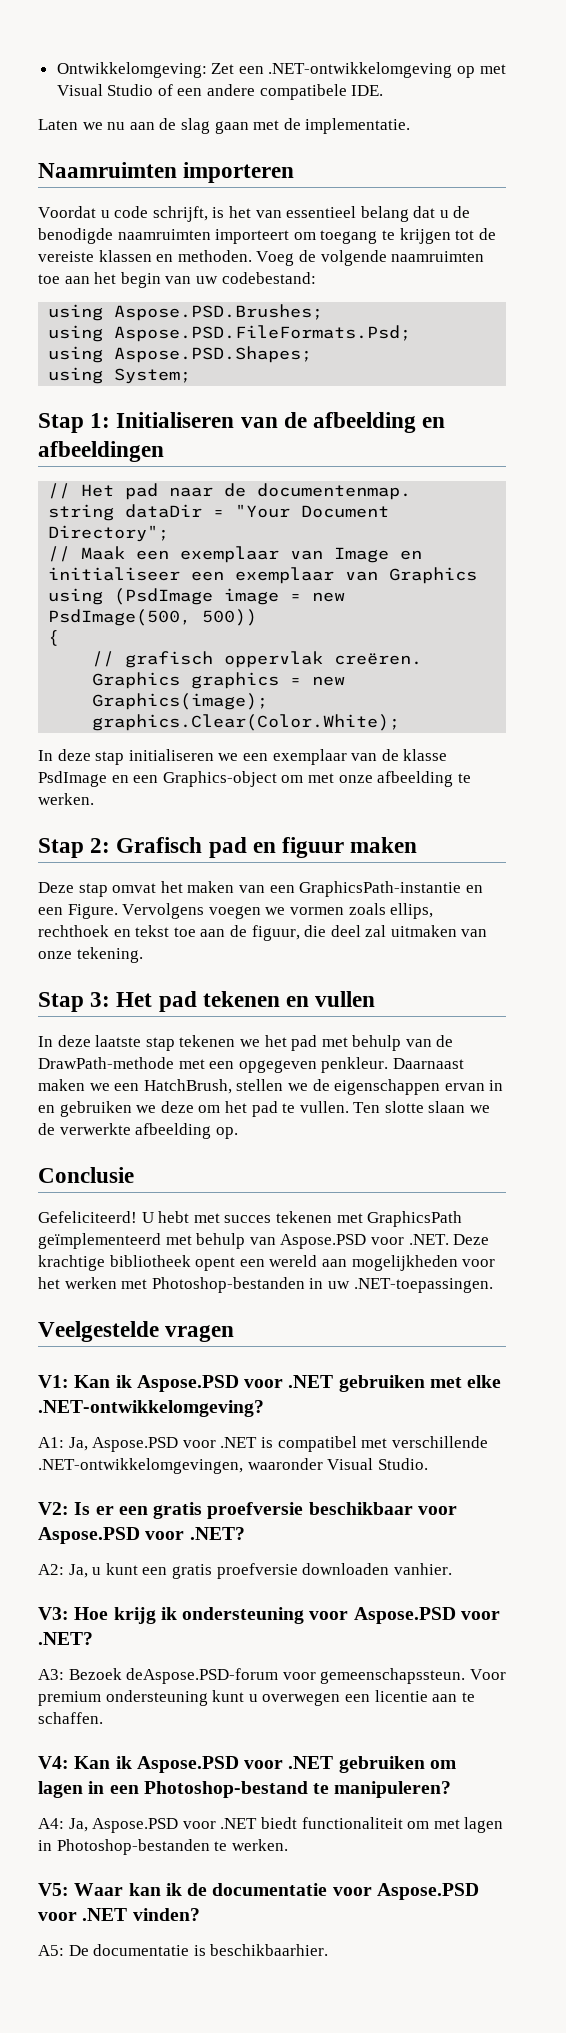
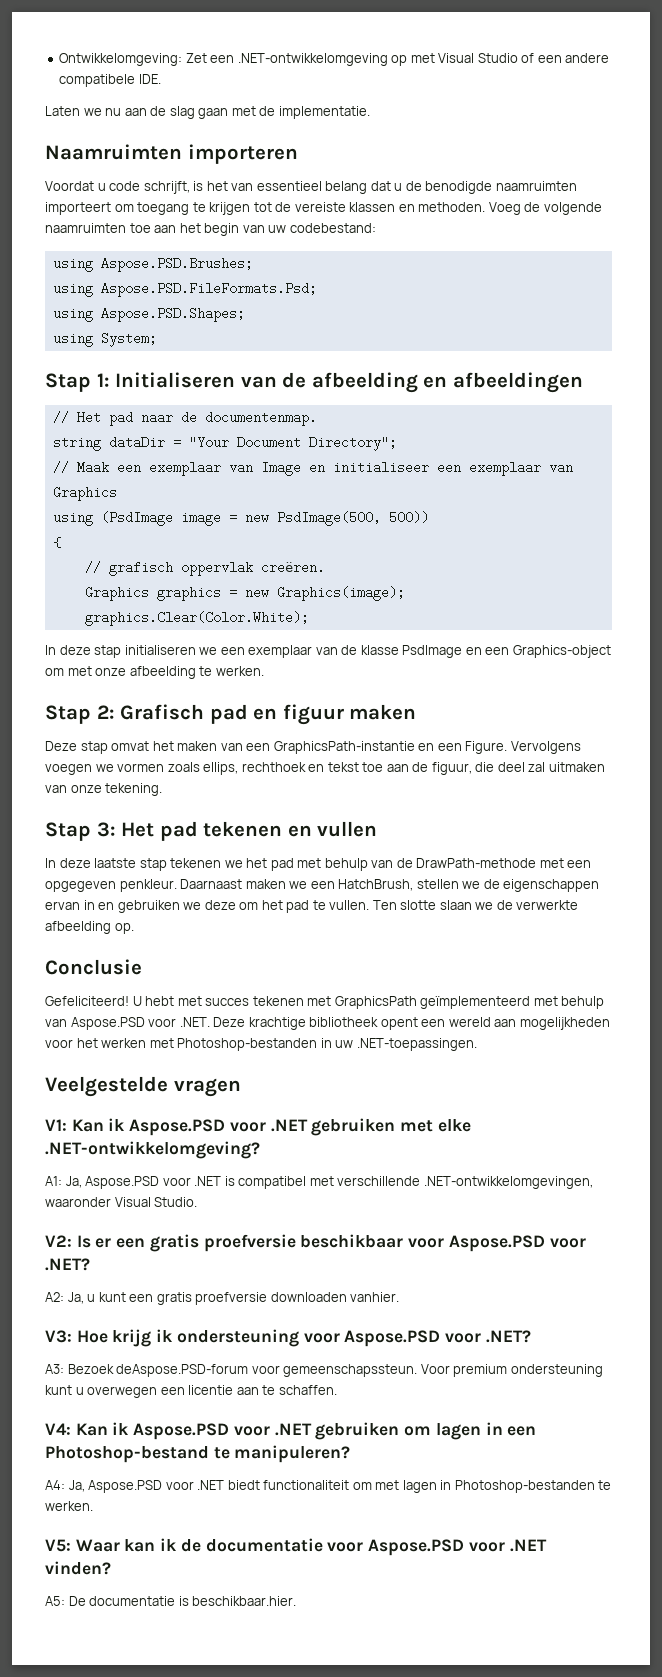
[210,1944,329,1956] beschikbaarhier. -> [192,1596,297,1606] beschikbaar.hier.

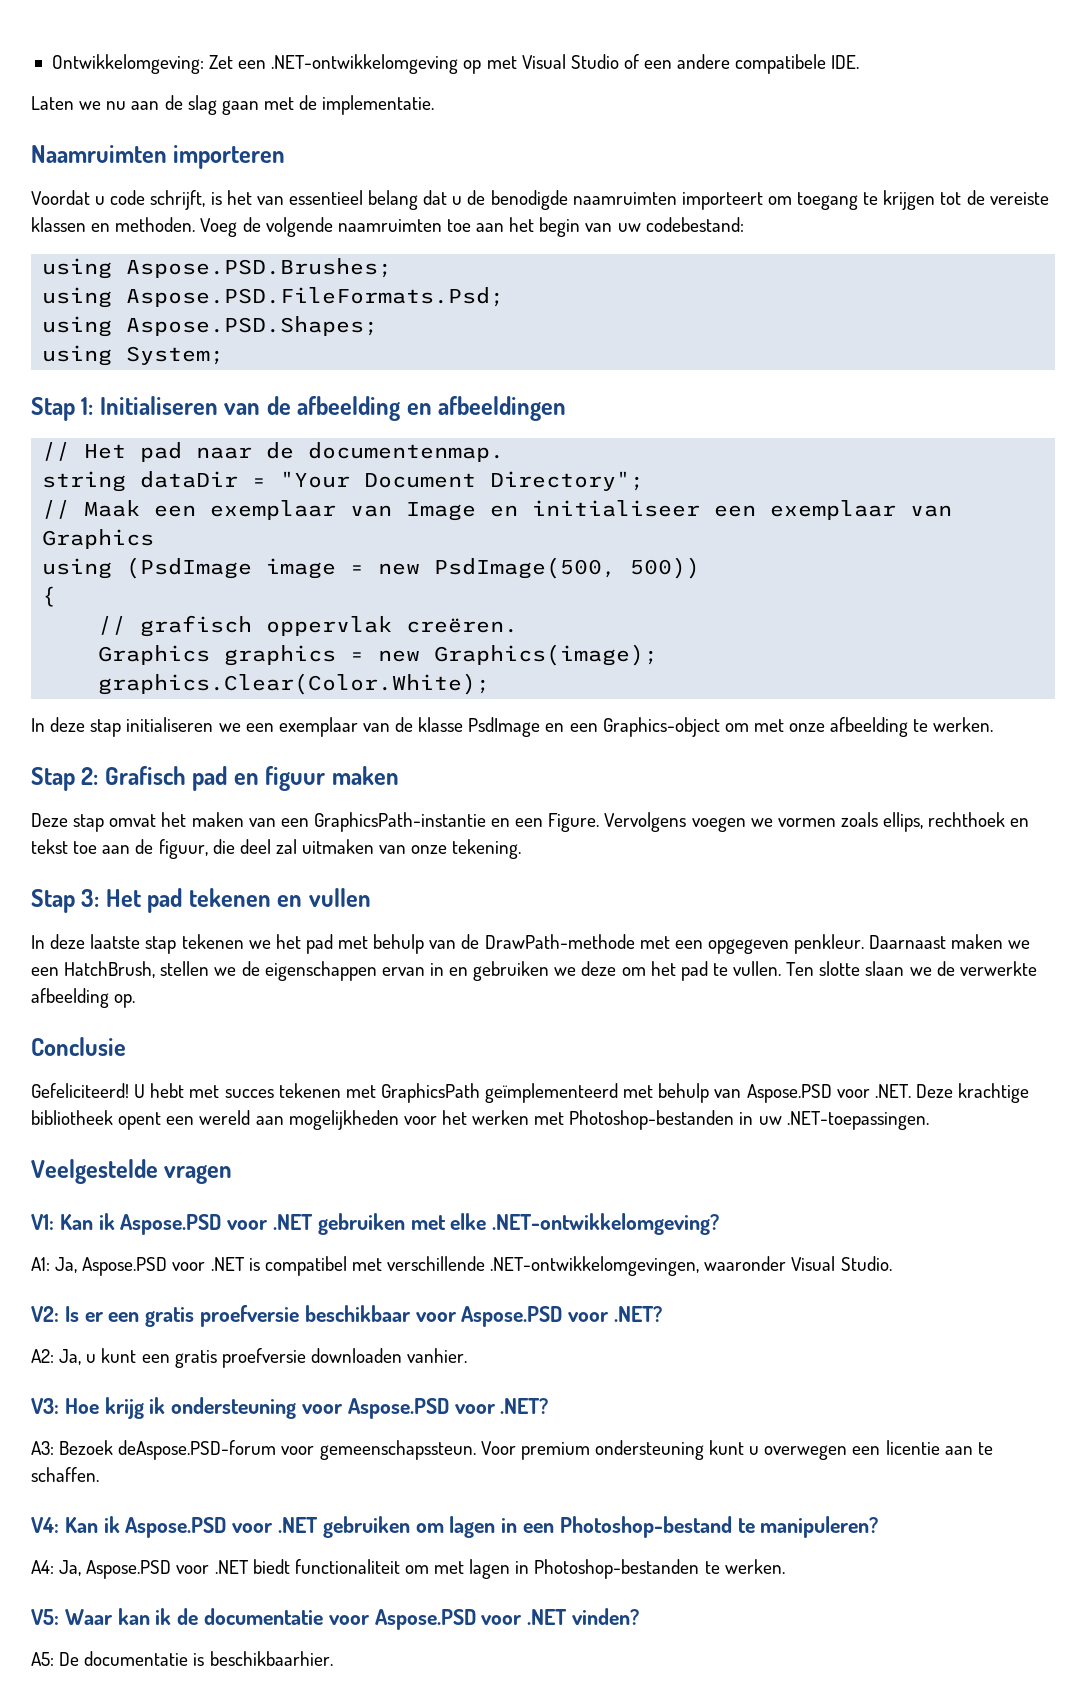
[192,1596,297,1606] beschikbaar.hier. -> [209,1651,333,1666] beschikbaarhier.

